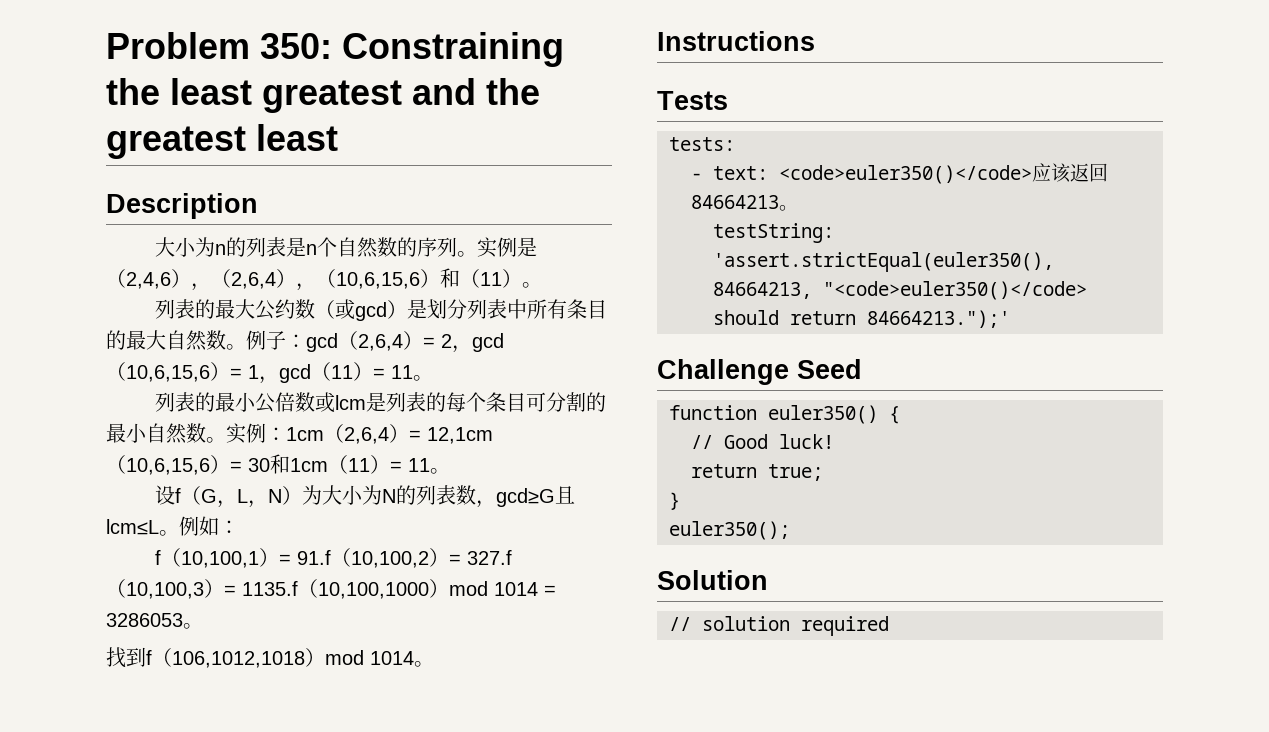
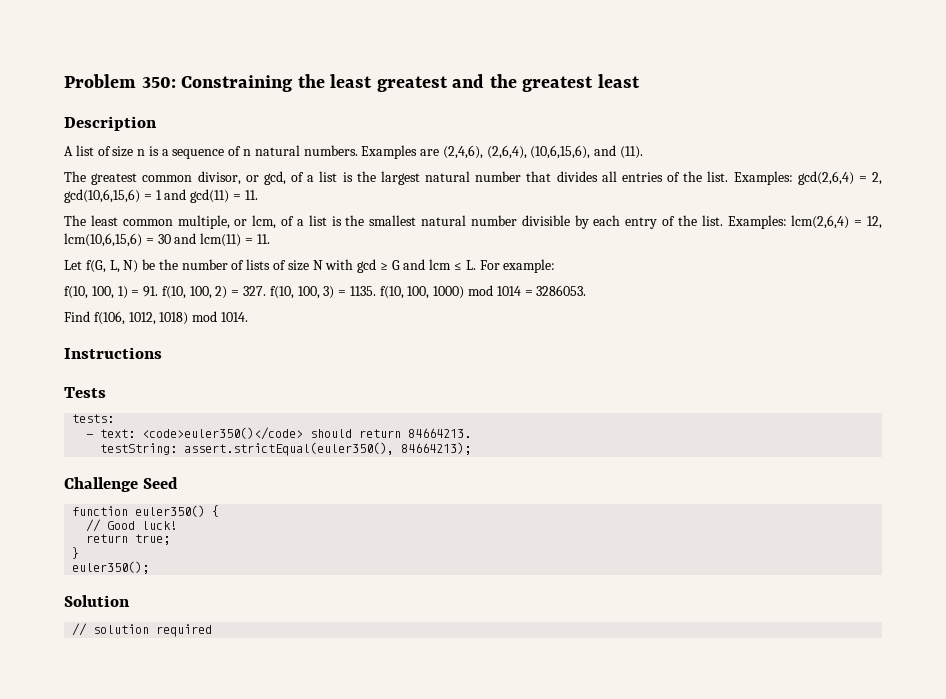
[154,237,537,258] [106,268,542,291] [154,299,607,321] [106,330,504,353] [106,362,433,384] [154,392,606,413] [106,423,493,444] [106,454,450,475] [154,485,575,508] [106,516,239,536] [154,548,512,568] [106,579,556,599] [106,613,203,629] [106,647,434,668] 大小为n的列表是n个自然数的序列。实例是（2,4,6），（2,6,4），（10,6,15,6）和（11）。 // 列表的最大公约数（或gcd）是划分列表中所有条目的最大自然数。例子：gcd（2,6,4）= 2，gcd（10,6,15,6）= 1，gcd（11）= 11。 // 列表的最小公倍数或lcm是列表的每个条目可分割的最小自然数。实例：1cm（2,6,4）= 12,1cm（10,6,15,6）= 30和1cm（11）= 11。 // 设f（G，L，N）为大小为N的列表数，gcd≥G且lcm≤L。例如： // f（10,100,1）= 91.f（10,100,2）= 327.f（10,100,3）= 1135.f（10,100,1000）mod 1014 = 3286053。 // 找到f（106,1012,1018）mod 1014。 -> [64,145,644,159] [64,171,882,185] [64,189,258,203] [64,215,883,229] [64,233,270,247] [64,259,556,273] [64,285,587,299] [64,311,248,325] A list of size n is a sequence of n natural numbers. Examples are (2,4,6), (2,6,4), (10,6,15,6), and (11). // The greatest common divisor, or gcd, of a list is the largest natural number that divides all entries of the list. Examples: gcd(2,6,4) = 2, gcd(10,6,15,6) = 1 and gcd(11) = 11. // The least common multiple, or lcm, of a list is the smallest natural number divisible by each entry of the list. Examples: lcm(2,6,4) = 12, lcm(10,6,15,6) = 30 and lcm(11) = 11. // Let f(G, L, N) be the number of lists of size N with gcd ≥ G and lcm ≤ L. For example: // f(10, 100, 1) = 91. f(10, 100, 2) = 327. f(10, 100, 3) = 1135. f(10, 100, 1000) mod 1014 = 3286053. // Find f(106, 1012, 1018) mod 1014.
[1032,163,1108,183] [691,195,798,211] [713,223,834,243] [713,252,1054,272] [713,281,1087,300] [713,310,1010,328] 应该返回84664213。 // testString: 'assert.strictEqual(euler350(), 84664213, "<code>euler350()</code> should return 84664213.");' -> [310,428,472,438] [100,442,472,456] should return 84664213. // testString: assert.strictEqual(euler350(), 84664213);

